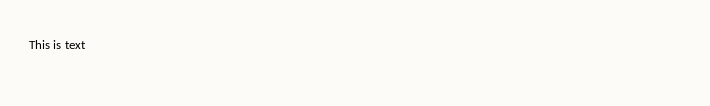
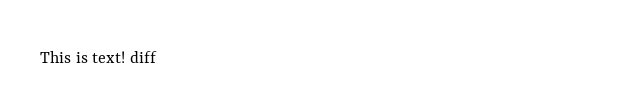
[64,41,86,49] text -> [92,51,158,63] text! diff

